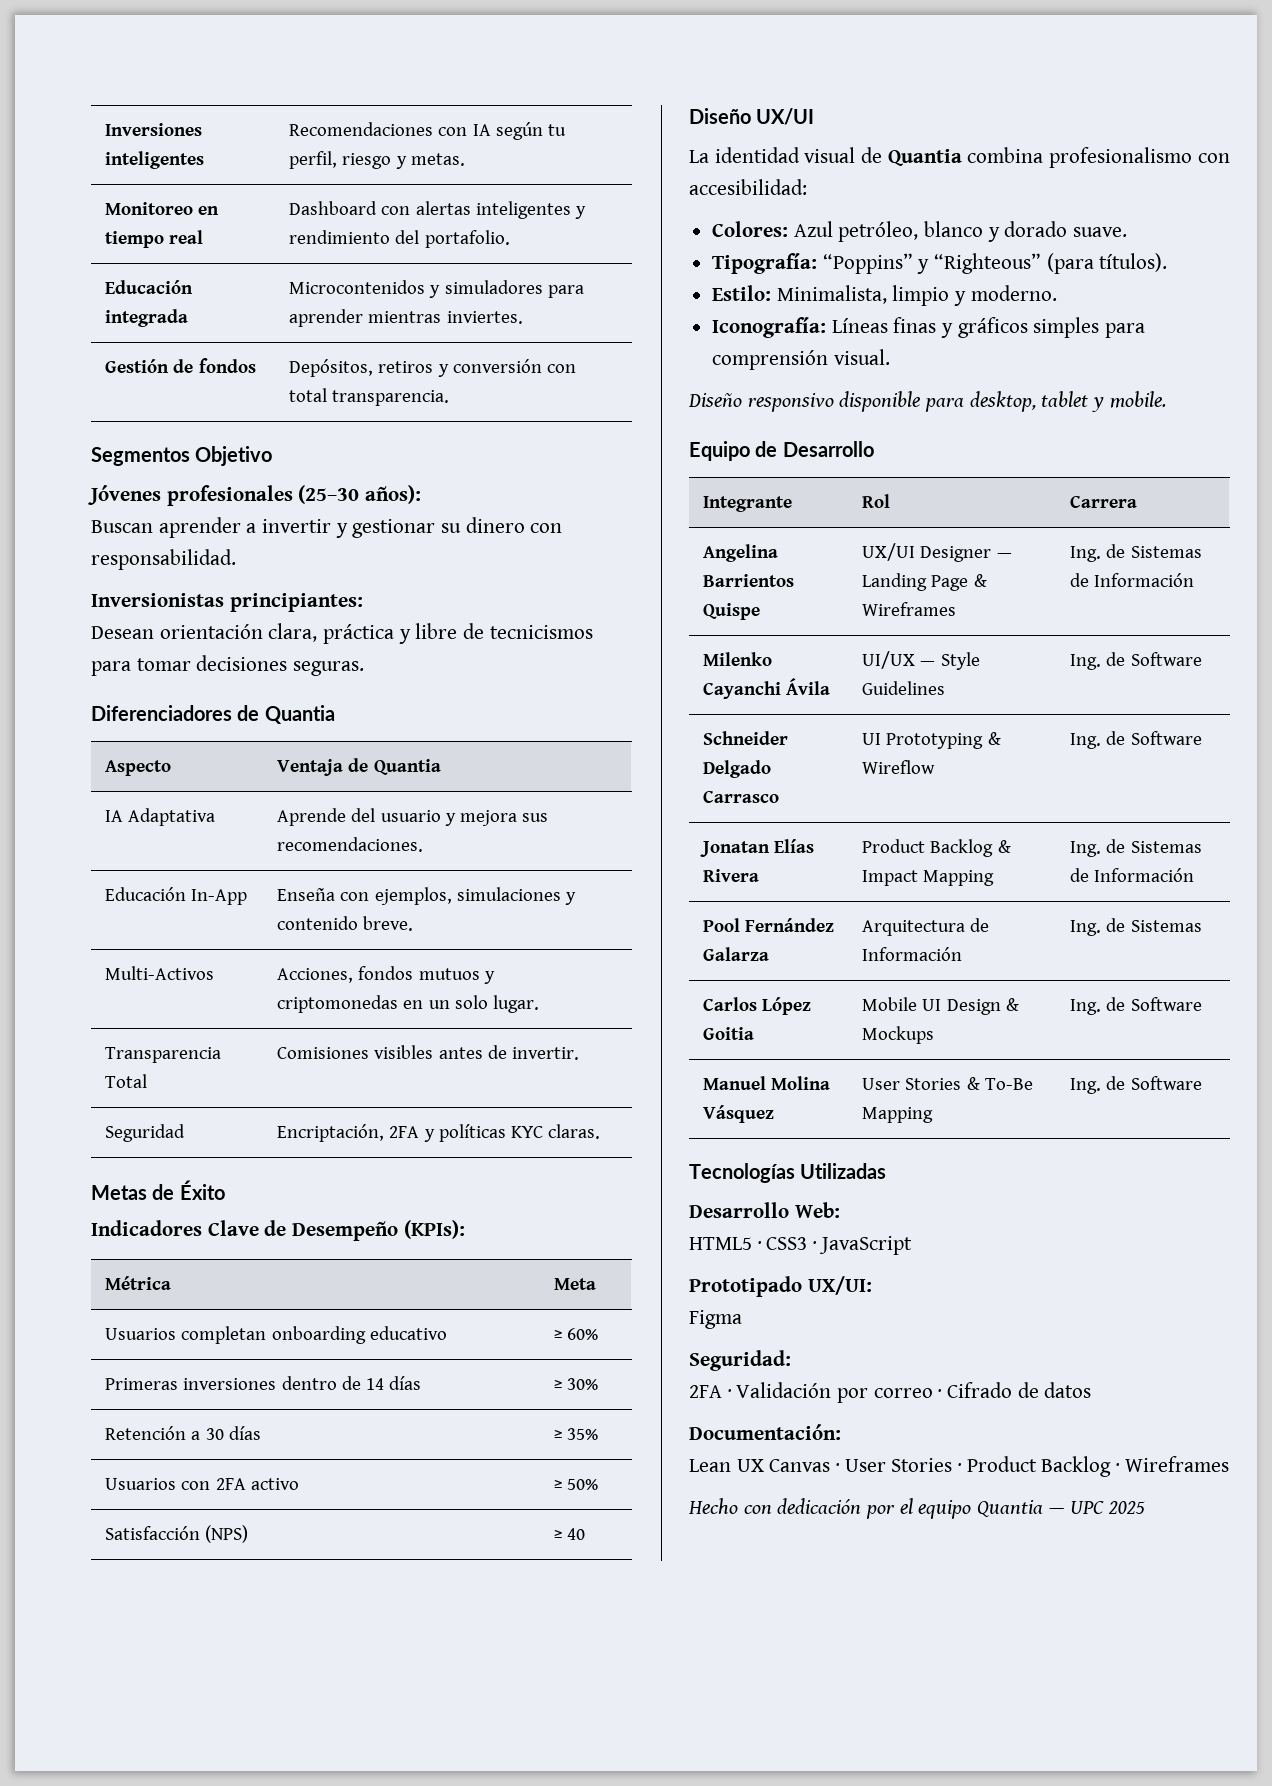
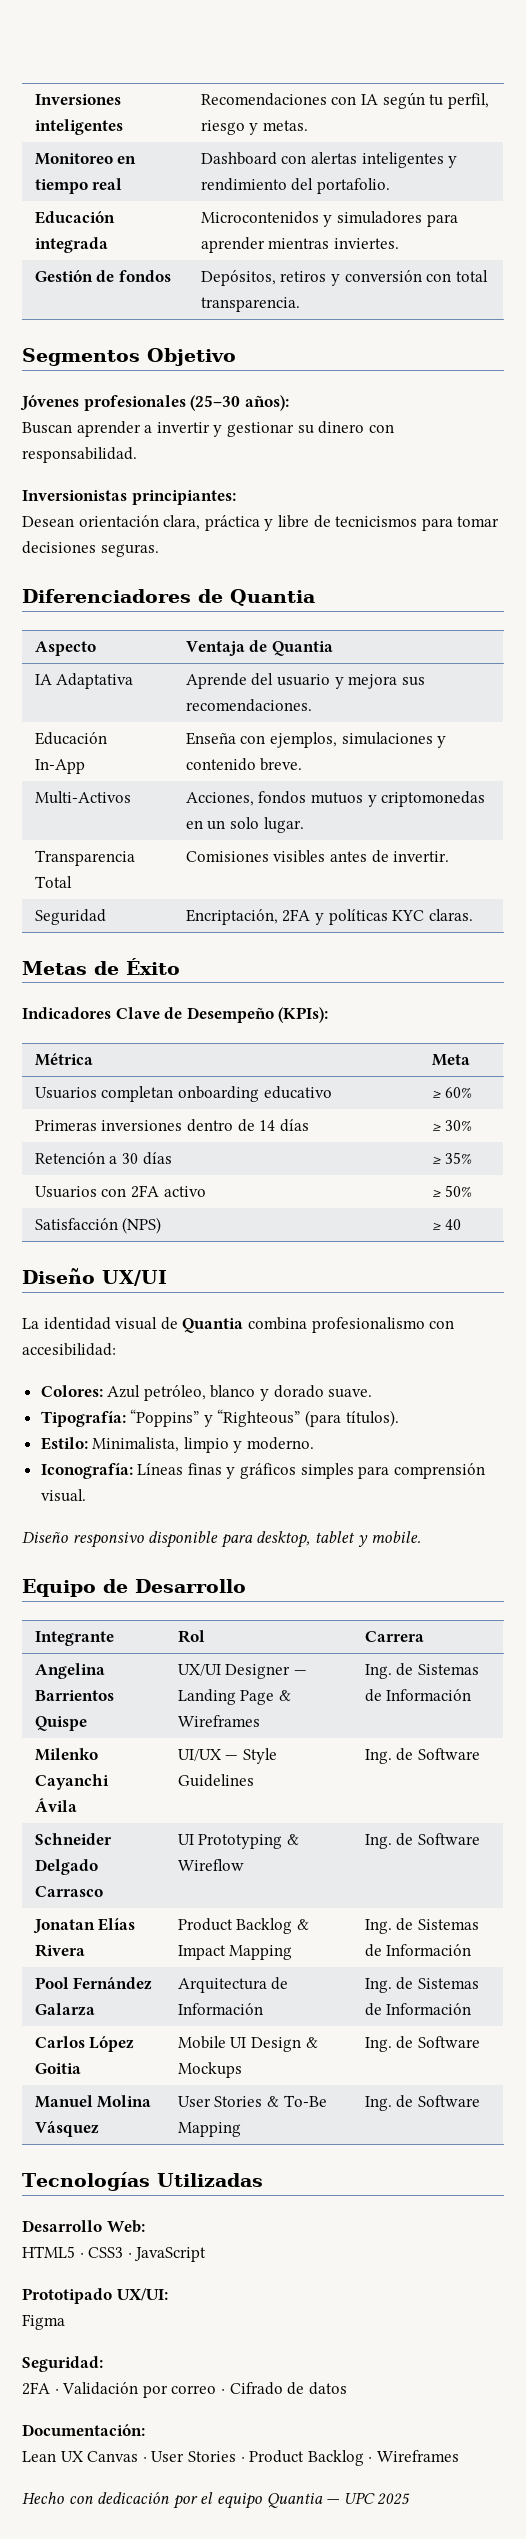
(1202, 926) none -> [364,2003,472,2016] de Información

